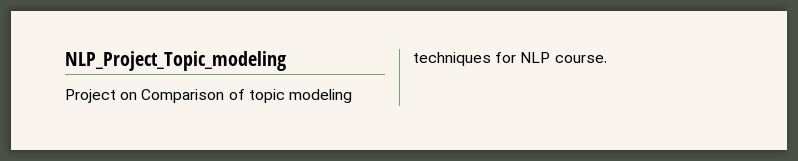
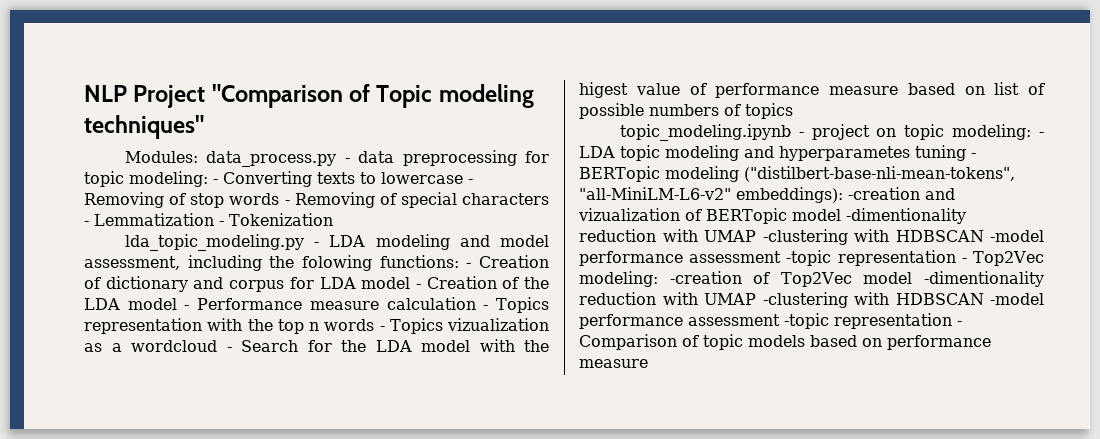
[65,51,286,71] [65,89,352,103] [413,52,607,66] NLP_Project_Topic_modeling // Project on Comparison of topic modeling techniques for NLP course. -> [84,84,534,108] [84,115,204,139] [124,150,549,167] [84,171,473,187] [84,192,549,208] [84,213,333,226] [124,234,549,251] [84,255,549,271] [84,276,549,292] [84,297,550,313] [84,318,549,334] [84,339,549,352] [579,82,1045,98] [579,103,793,119] [619,124,1044,141] [579,145,976,161] [579,166,1015,182] [579,187,955,203] [578,208,966,224] [579,229,1044,245] [579,250,1045,266] [579,271,1044,287] [579,292,1044,308] [579,313,962,329] [579,334,991,350] [579,359,648,368] NLP Project "Comparison of Topic modeling techniques" // Modules: data_process.py - data preprocessing for topic modeling: - Converting texts to lowercase - Removing of stop words - Removing of special characters - Lemmatization - Tokenization // lda_topic_modeling.py - LDA modeling and model assessment, including the folowing functions: - Creation of dictionary and corpus for LDA model - Creation of the LDA model - Performance measure calculation - Topics representation with the top n words - Topics vizualization as a wordcloud - Search for the LDA model with the higest value of performance measure based on list of possible numbers of topics // topic_modeling.ipynb - project on topic modeling: - LDA topic modeling and hyperparametes tuning - BERTopic modeling ("distilbert-base-nli-mean-tokens", "all-MiniLM-L6-v2" embeddings): -creation and vizualization of BERTopic model -dimentionality reduction with UMAP -clustering with HDBSCAN -model performance assessment -topic representation - Top2Vec modeling: -creation of Top2Vec model -dimentionality reduction with UMAP -clustering with HDBSCAN -model performance assessment -topic representation - Comparison of topic models based on performance measure

